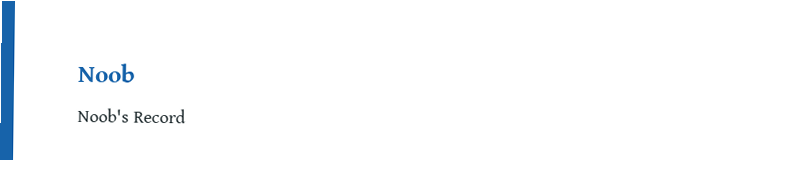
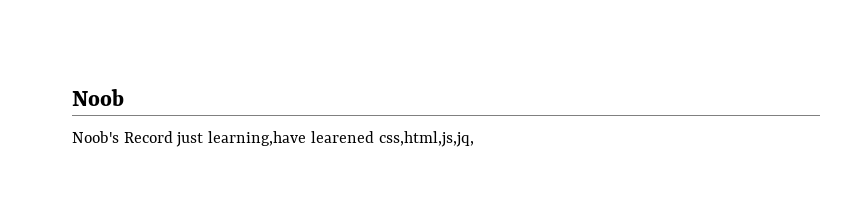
(186, 116) none -> [176,131,474,147] just learning,have learened css,html,js,jq,

